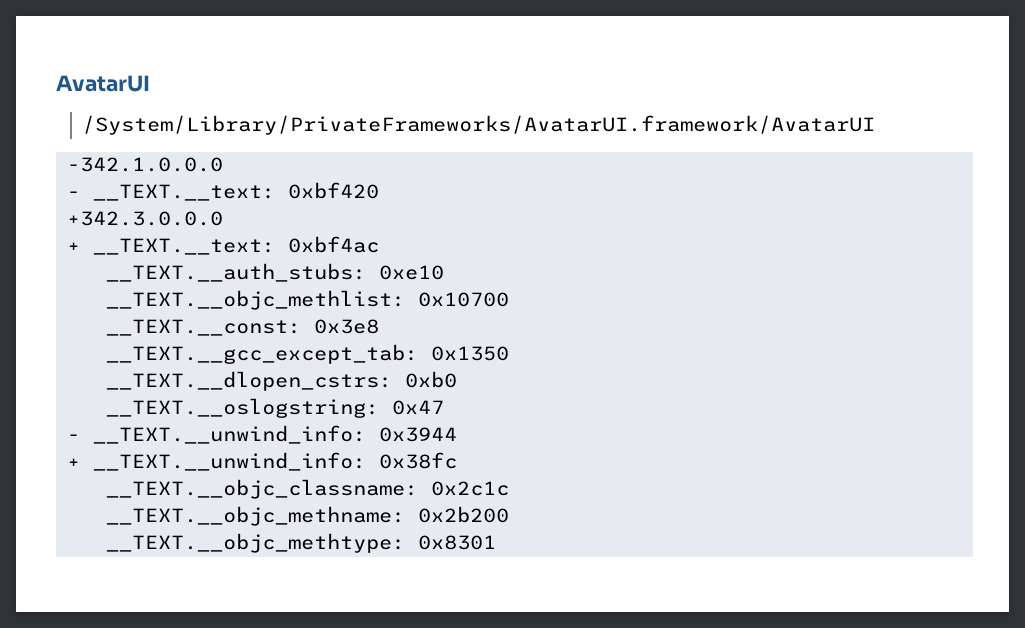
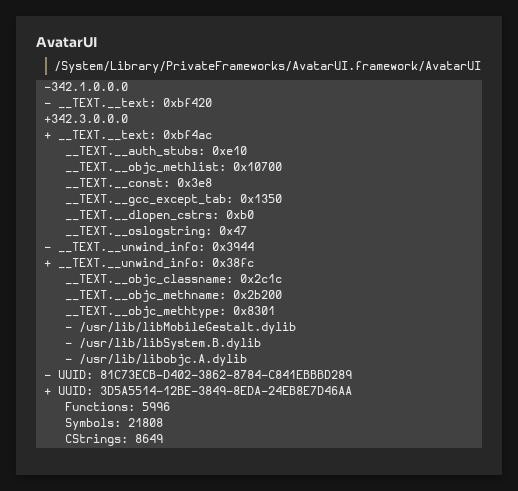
(497, 542) none -> [64,322,296,334] [64,338,261,350] [64,354,247,366] [43,370,352,379] [43,386,352,395] [64,402,170,411] [64,418,163,430] [64,434,163,446] // - /usr/lib/libMobileGestalt.dylib // - /usr/lib/libSystem.B.dylib // - /usr/lib/libobjc.A.dylib // - UUID: 81C73ECB-D402-3862-8784-C841EBBBD289 // + UUID: 3D5A5514-12BE-3849-8EDA-24EB8E7D46AA // Functions: 5996 // Symbols: 21808 // CStrings: 8649

